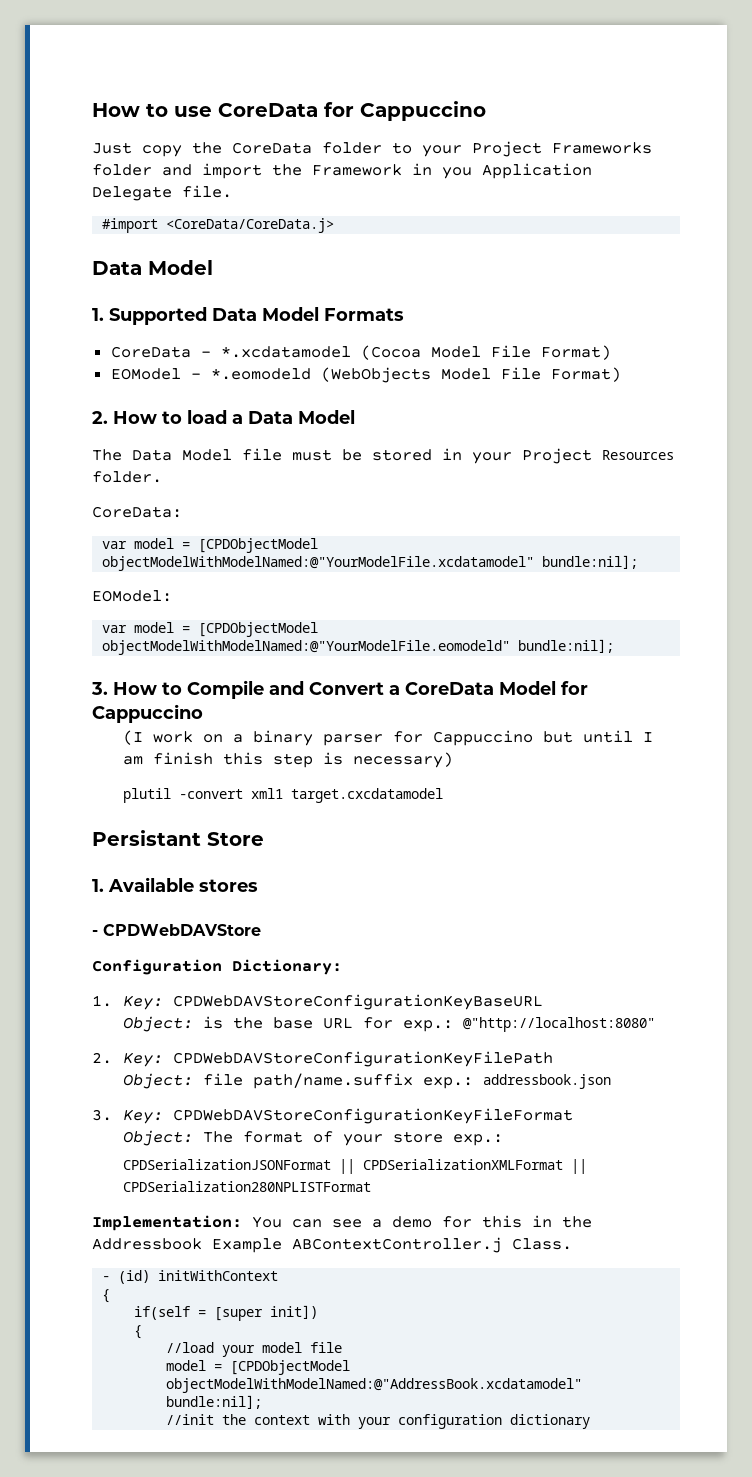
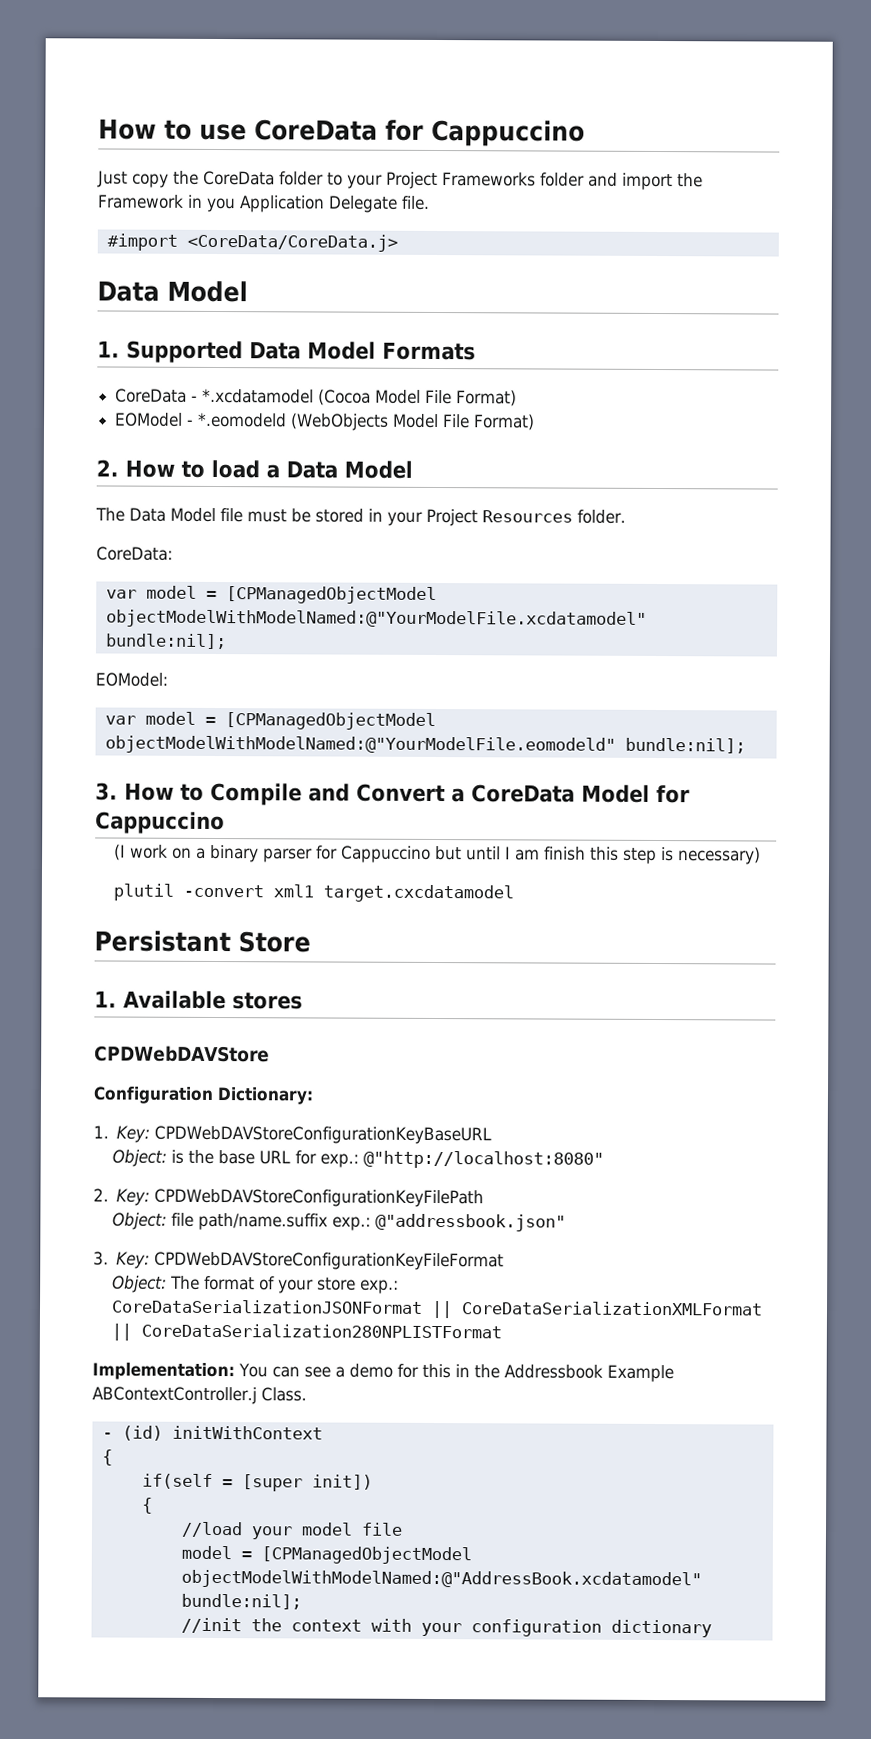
[198,538,319,553] [CPDObjectModel -> [225,586,437,605] [CPManagedObjectModel
[198,622,319,637] [CPDObjectModel -> [224,712,436,730] [CPManagedObjectModel
[92,930,98,936] - -> (303, 1001) none
[483,1074,612,1089] addressbook.json -> [374,1213,566,1232] @"addressbook.json"
[123,1159,588,1174] [123,1181,372,1192] CPDSerializationJSONFormat || CPDSerializationXMLFormat || CPDSerialization280NPLISTFormat -> [110,1299,763,1319] [110,1323,502,1341] CoreDataSerializationJSONFormat || CoreDataSerializationXMLFormat || CoreDataSerialization280NPLISTFormat
[230,1360,351,1375] [CPDObjectModel -> [260,1546,472,1565] [CPManagedObjectModel

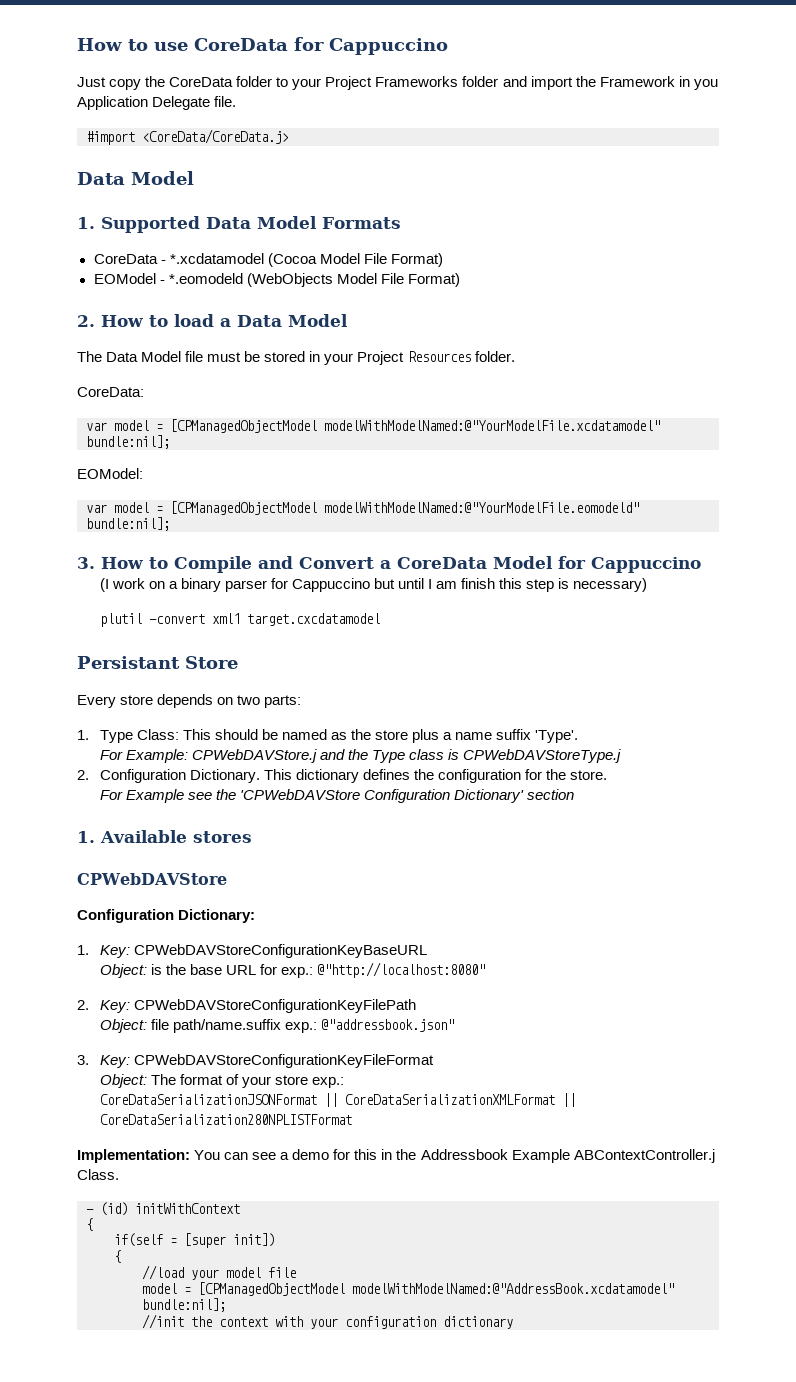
[105,609,647,629] objectModelWithModelNamed:@"YourModelFile.xcdatamodel" -> [324,420,660,431] modelWithModelNamed:@"YourModelFile.xcdatamodel"
[104,735,616,755] objectModelWithModelNamed:@"YourModelFile.eomodeld" -> [324,502,639,513] modelWithModelNamed:@"YourModelFile.eomodeld"
(311, 942) none -> [77,694,302,708] [77,729,579,743] [99,749,622,763] [77,769,608,783] [99,789,574,803] // Every store depends on two parts: // 1. Type Class: This should be named as the store plus a name suffix 'Type'. // For Example: CPWebDAVStore.j and the Type class is CPWebDAVStoreType.j // 2. Configuration Dictionary. This dictionary defines the configuration for the store. // For Example see the 'CPWebDAVStore Configuration Dictionary' section
[94,1045,270,1063] CPDWebDAVStore -> [77,873,227,885] CPWebDAVStore
[154,1125,493,1145] CPDWebDAVStoreConfigurationKeyBaseURL -> [133,944,427,958] CPWebDAVStoreConfigurationKeyBaseURL
[154,1188,485,1208] CPDWebDAVStoreConfigurationKeyFilePath -> [133,999,416,1013] CPWebDAVStoreConfigurationKeyFilePath
[154,1251,505,1271] CPDWebDAVStoreConfigurationKeyFileFormat -> [133,1054,434,1068] CPWebDAVStoreConfigurationKeyFileFormat
[180,1569,702,1590] objectModelWithModelNamed:@"AddressBook.xcdatamodel" -> [352,1283,674,1294] modelWithModelNamed:@"AddressBook.xcdatamodel"

